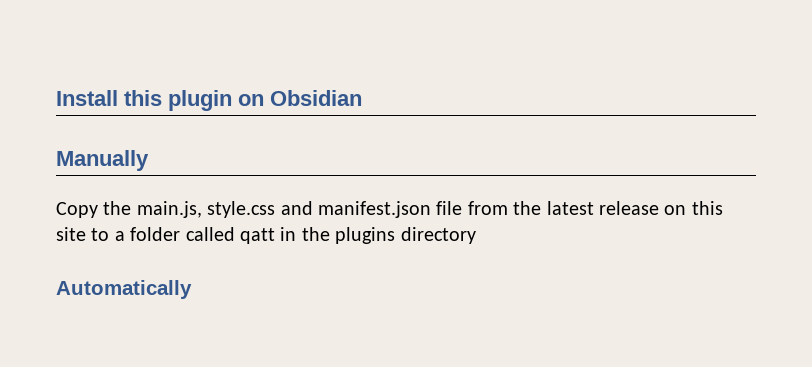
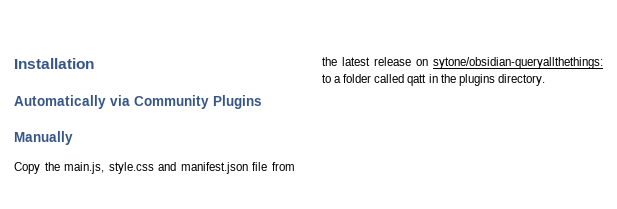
[56,90,362,111] Install this plugin on Obsidian -> [14,58,94,69] [14,95,262,109] Installation // Automatically via Community Plugins
[691,201,723,215] [56,227,86,241] this site -> [433,57,603,69] sytone/obsidian-queryallthethings:
[400,227,476,244] [56,280,192,299] directory // Automatically -> [497,74,545,86] directory.

